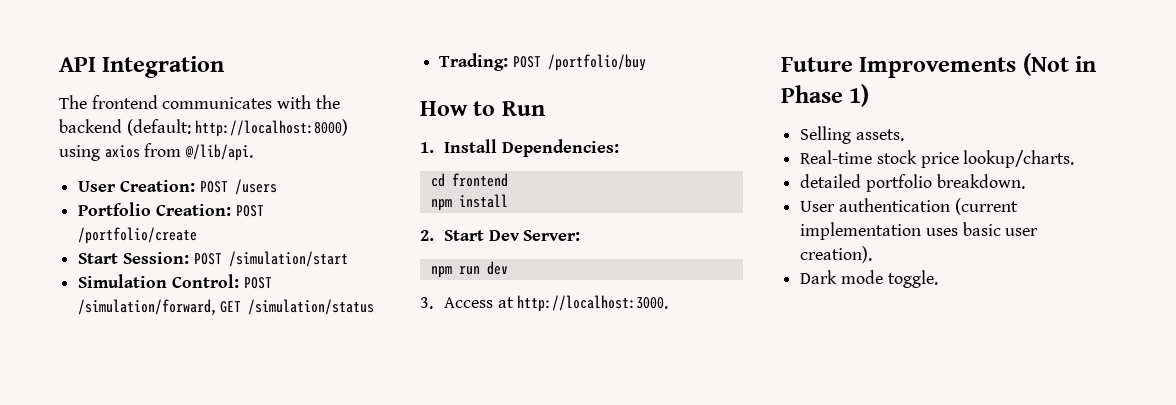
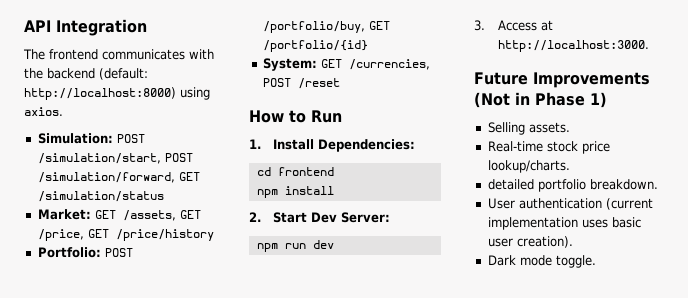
[104,143,254,161] [78,179,277,195] [78,202,264,217] [78,227,198,244] [78,251,348,267] [78,274,272,289] [78,299,374,315] [439,53,646,71] axios from @/lib/api. // User Creation: POST /users // Portfolio Creation: POST /portfolio/create // Start Session: POST /simulation/start // Simulation Control: POST /simulation/forward, GET /simulation/status // Trading: POST /portfolio/buy -> [24,107,63,116] [37,133,145,144] [37,153,193,164] [37,172,200,183] [37,191,164,202] [37,209,201,221] [37,229,214,241] [37,247,133,258] [262,21,390,33] [262,40,368,52] [262,58,430,71] [262,78,340,89] axios. // Simulation: POST /simulation/start, POST /simulation/forward, GET /simulation/status // Market: GET /assets, GET /price, GET /price/history // Portfolio: POST /portfolio/buy, GET /portfolio/{id} // System: GET /currencies, POST /reset

